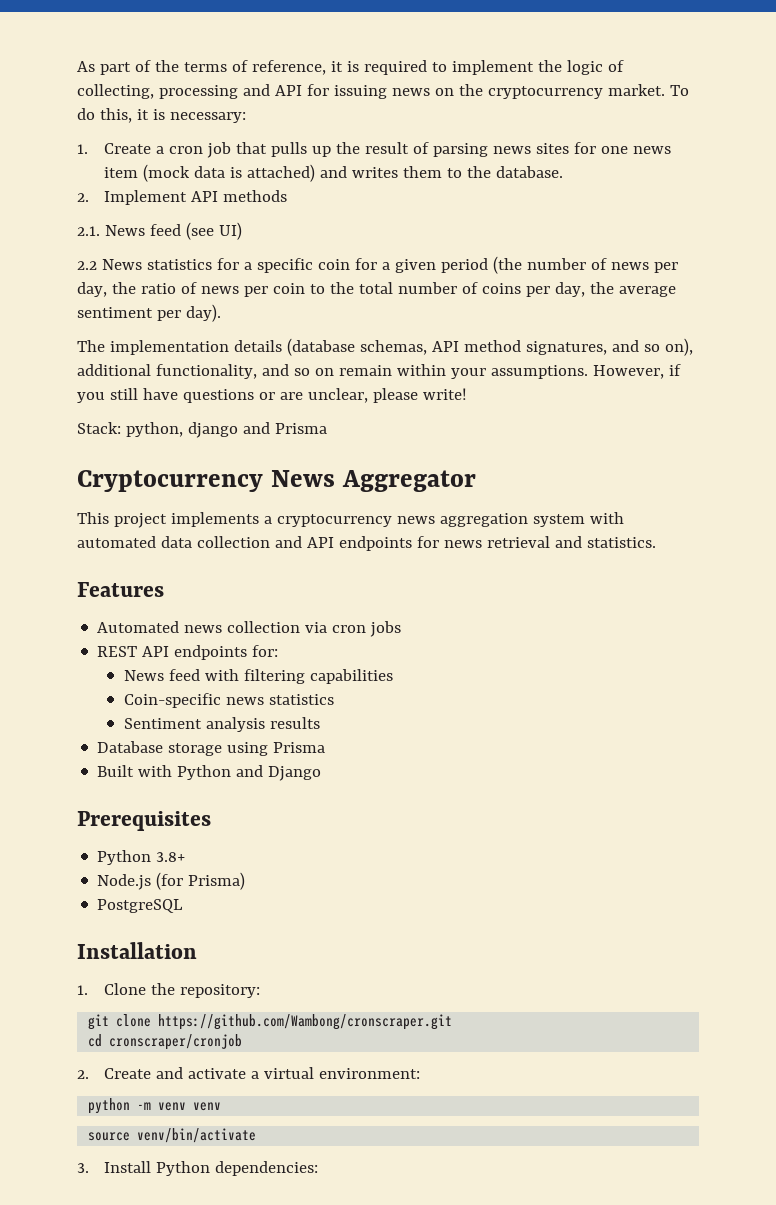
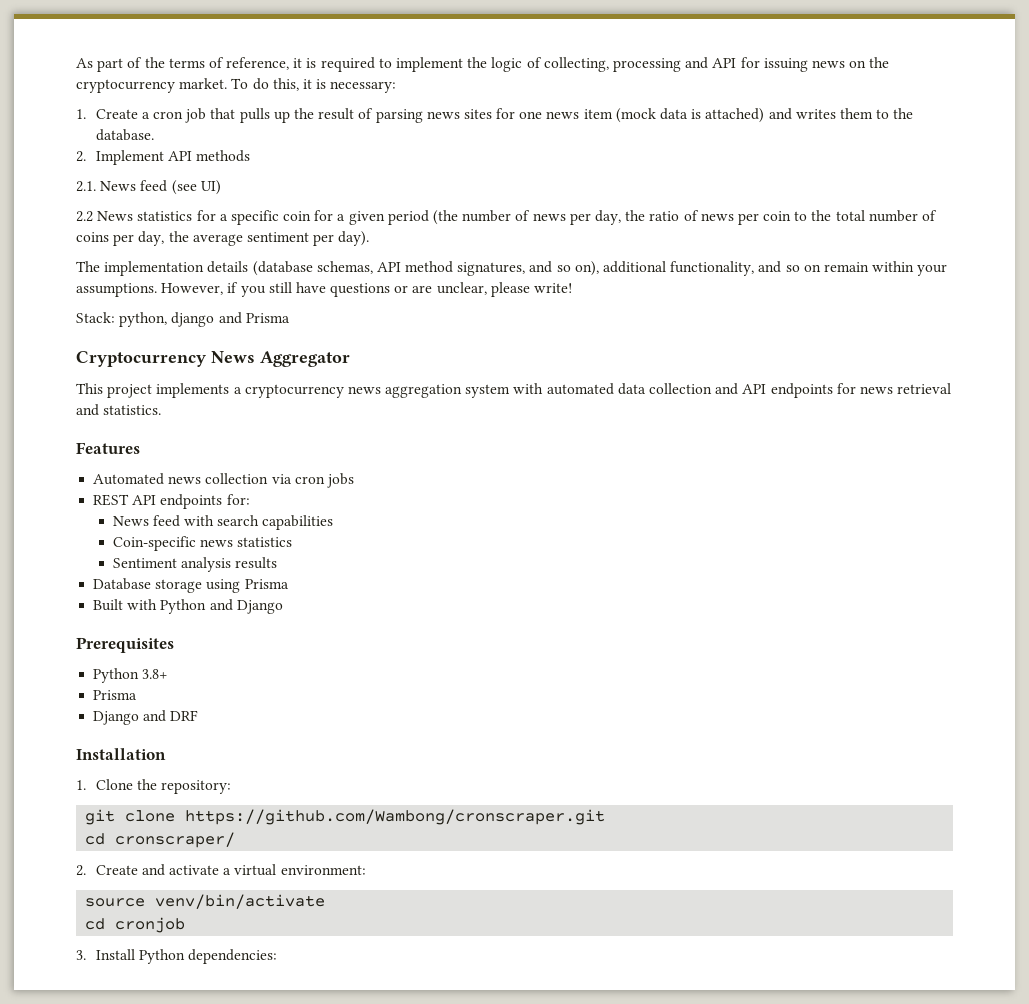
[244,669,306,684] filtering -> [217,515,260,526] search
[97,872,246,890] [97,899,184,913] Node.js (for Prisma) // PostgreSQL -> [93,690,138,700] [93,710,199,725] Prisma // Django and DRF
[109,1034,243,1050] cronscraper/cronjob -> [115,832,236,848] cronscraper/
[88,1098,222,1114] // python -m venv venv -> (366, 870) none
(257, 1135) none -> [85,917,186,933] // cd cronjob

